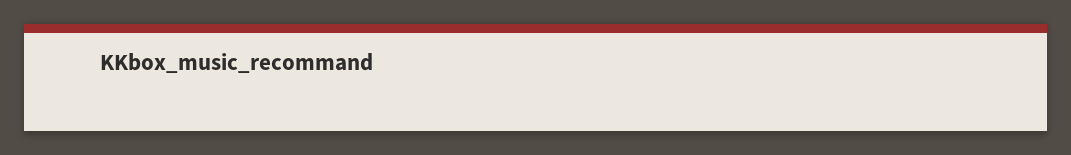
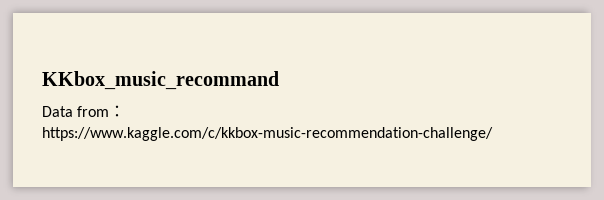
(373, 63) none -> [42,105,126,117] [42,127,493,141] // Data from：https://www.kaggle.com/c/kkbox-music-recommendation-challenge/

